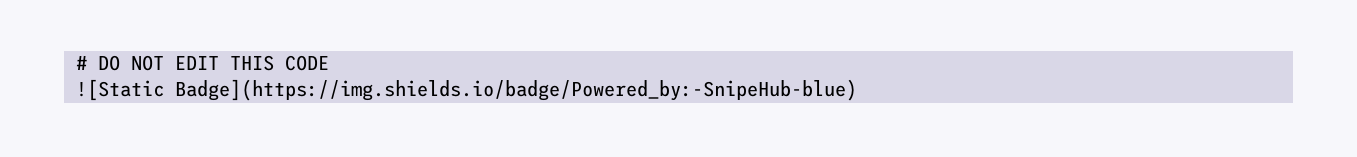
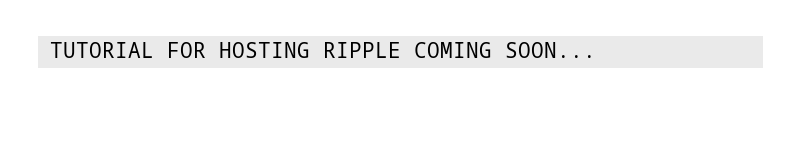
[76,55,330,71] [76,79,858,101] # DO NOT EDIT THIS CODE // ![Static Badge](https://img.shields.io/badge/Powered_by:-SnipeHub-blue) -> [50,42,597,58] TUTORIAL FOR HOSTING RIPPLE COMING SOON...

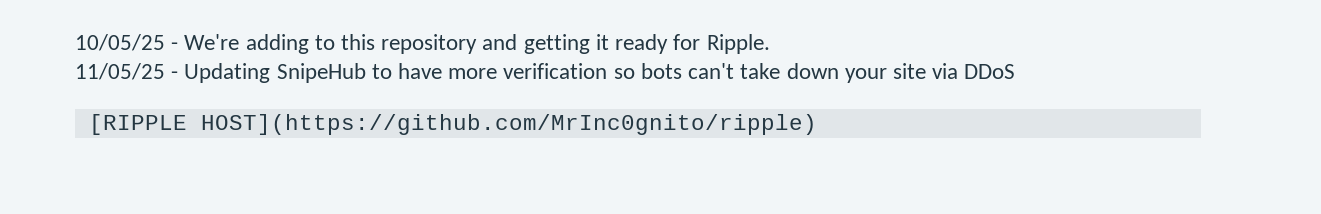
[50,42,597,58] TUTORIAL FOR HOSTING RIPPLE COMING SOON... -> [75,34,770,54] [75,63,1016,83] [88,114,817,135] 10/05/25 - We're adding to this repository and getting it ready for Ripple. // 11/05/25 - Updating SnipeHub to have more verification so bots can't take down your site via DDoS // [RIPPLE HOST](https://github.com/MrInc0gnito/ripple)

